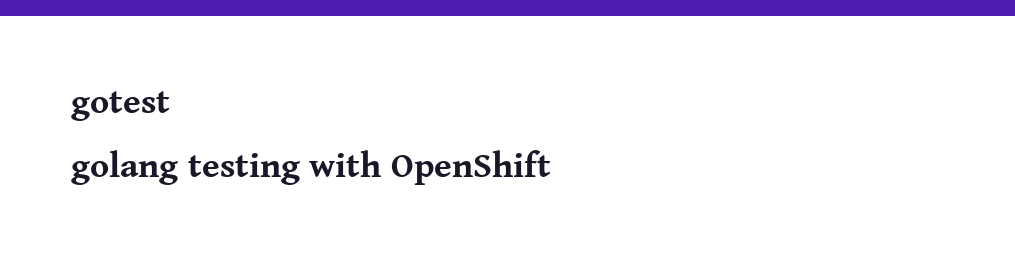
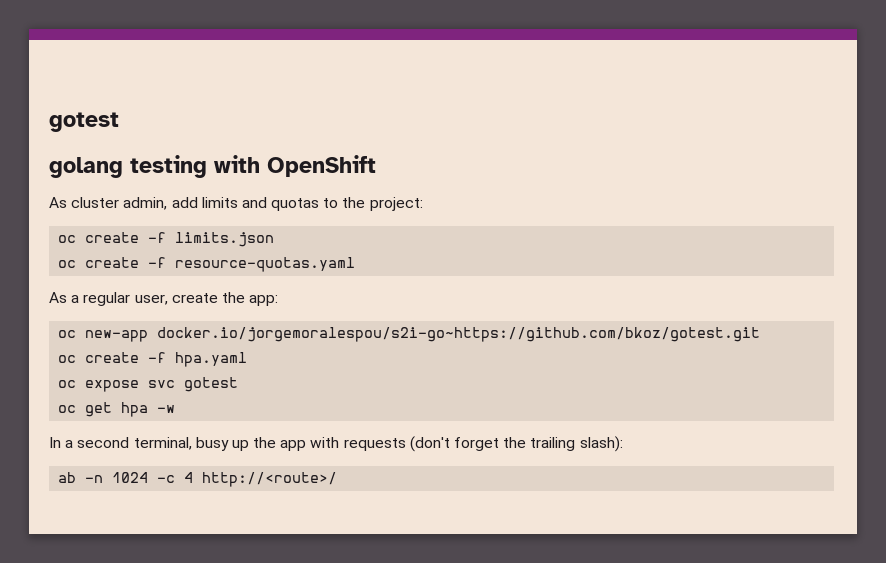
(551, 167) none -> [49,197,423,211] [58,232,275,247] [58,257,356,272] [49,292,279,306] [58,327,761,342] [58,352,248,367] [58,377,239,392] [58,402,176,417] [49,436,623,452] [58,472,338,487] // As cluster admin, add limits and quotas to the project: // oc create -f limits.json // oc create -f resource-quotas.yaml // As a regular user, create the app: // oc new-app docker.io/jorgemoralespou/s2i-go~https://github.com/bkoz/gotest.git // oc create -f hpa.yaml // oc expose svc gotest // oc get hpa -w // In a second terminal, busy up the app with requests (don't forget the trailing slash): // ab -n 1024 -c 4 http://<route>/

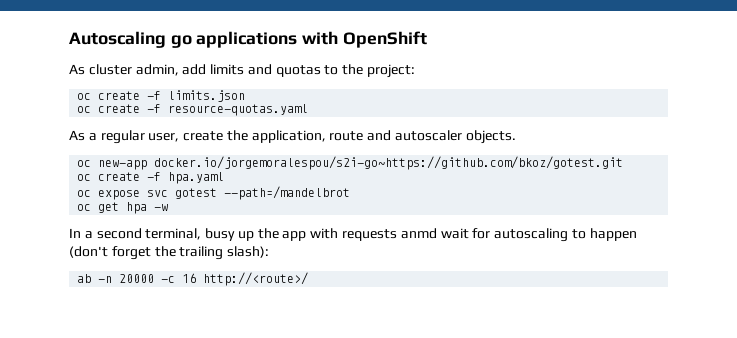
[49,112,119,132] [49,155,207,178] gotest // golang testing -> [69,31,298,48] Autoscaling go applications
[249,295,279,306] app: -> [251,130,516,144] application, route and autoscaler objects.
(239, 384) none -> [224,186,351,200] --path=/mandelbrot
(406, 444) none -> [400,228,637,242] anmd wait for autoscaling to happen
[112,472,194,483] 1024 -c 4 -> [119,273,197,283] 20000 -c 16

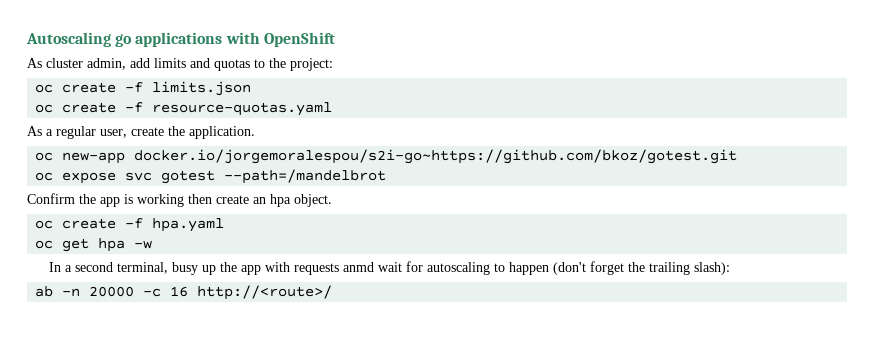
[251,130,516,144] application, route and autoscaler objects. -> [189,126,255,139] application.
[77,172,225,184] // oc create -f hpa.yaml -> (738, 156) none
(351, 193) none -> [27,193,332,207] [35,218,225,232] // Confirm the app is working then create an hpa object. // oc create -f hpa.yaml

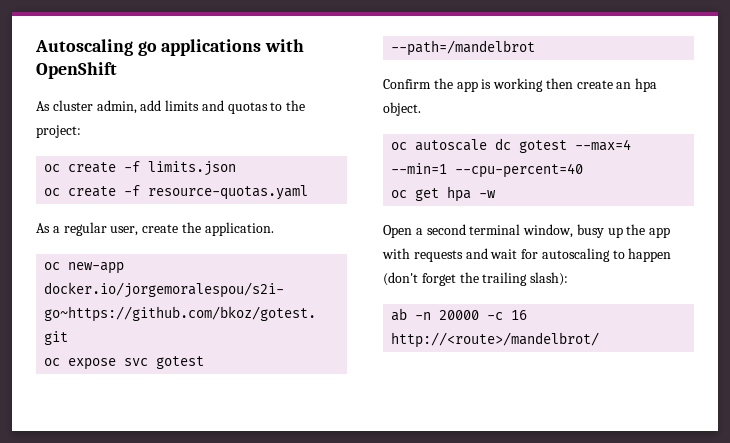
[62,218,225,232] create -f hpa.yaml -> [415,138,632,153] [391,163,584,178] autoscale dc gotest --max=4 --min=1 --cpu-percent=40
[49,262,62,272] In -> [383,225,412,238] Open
[117,262,169,274] terminal, -> [469,224,574,238] terminal window,
[343,262,375,272] anmd -> [465,248,488,259] and
[197,285,333,300] http://<route>/ -> [391,332,600,348] http://<route>/mandelbrot/

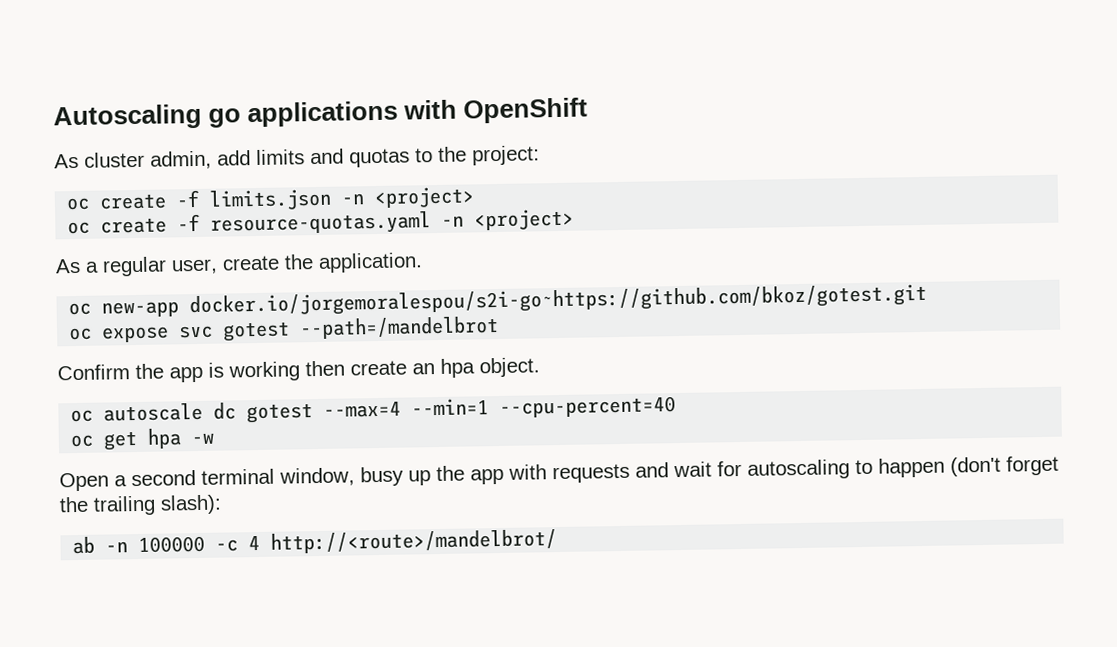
(237, 168) none -> [341,186,476,209] -n <project>
(309, 192) none -> [441,208,575,231] -n <project>
[439,310,528,320] 20000 -c 16 -> [138,535,261,553] 100000 -c 4

